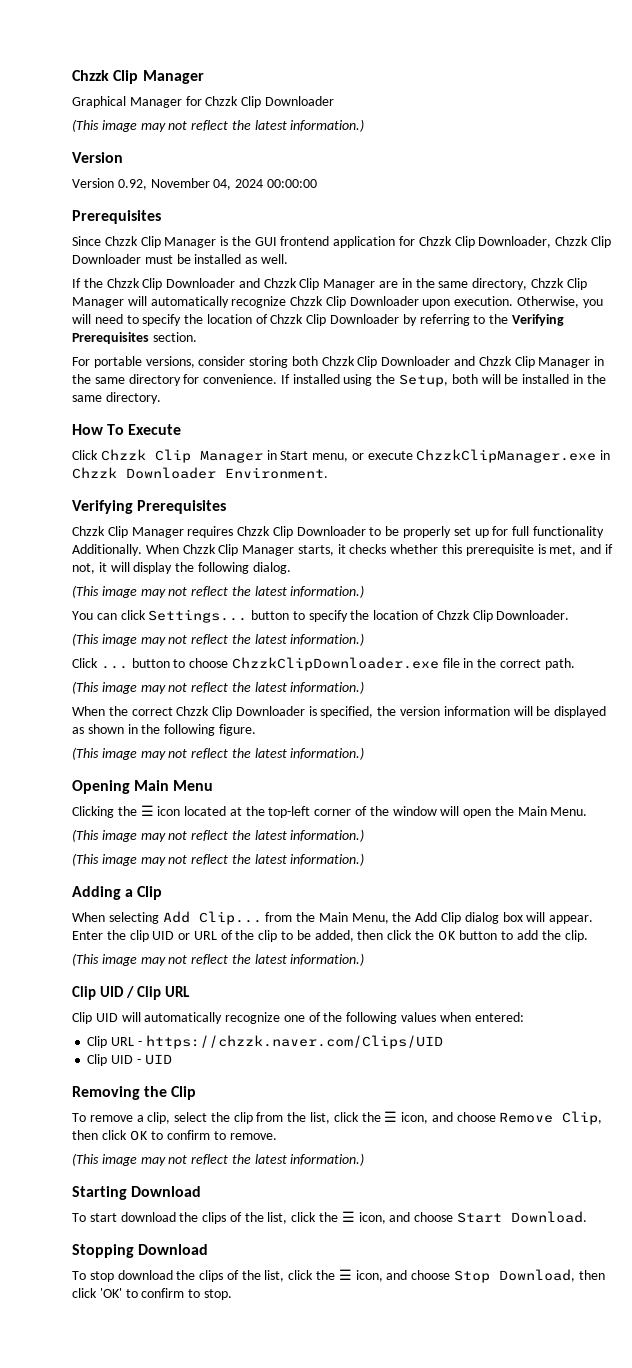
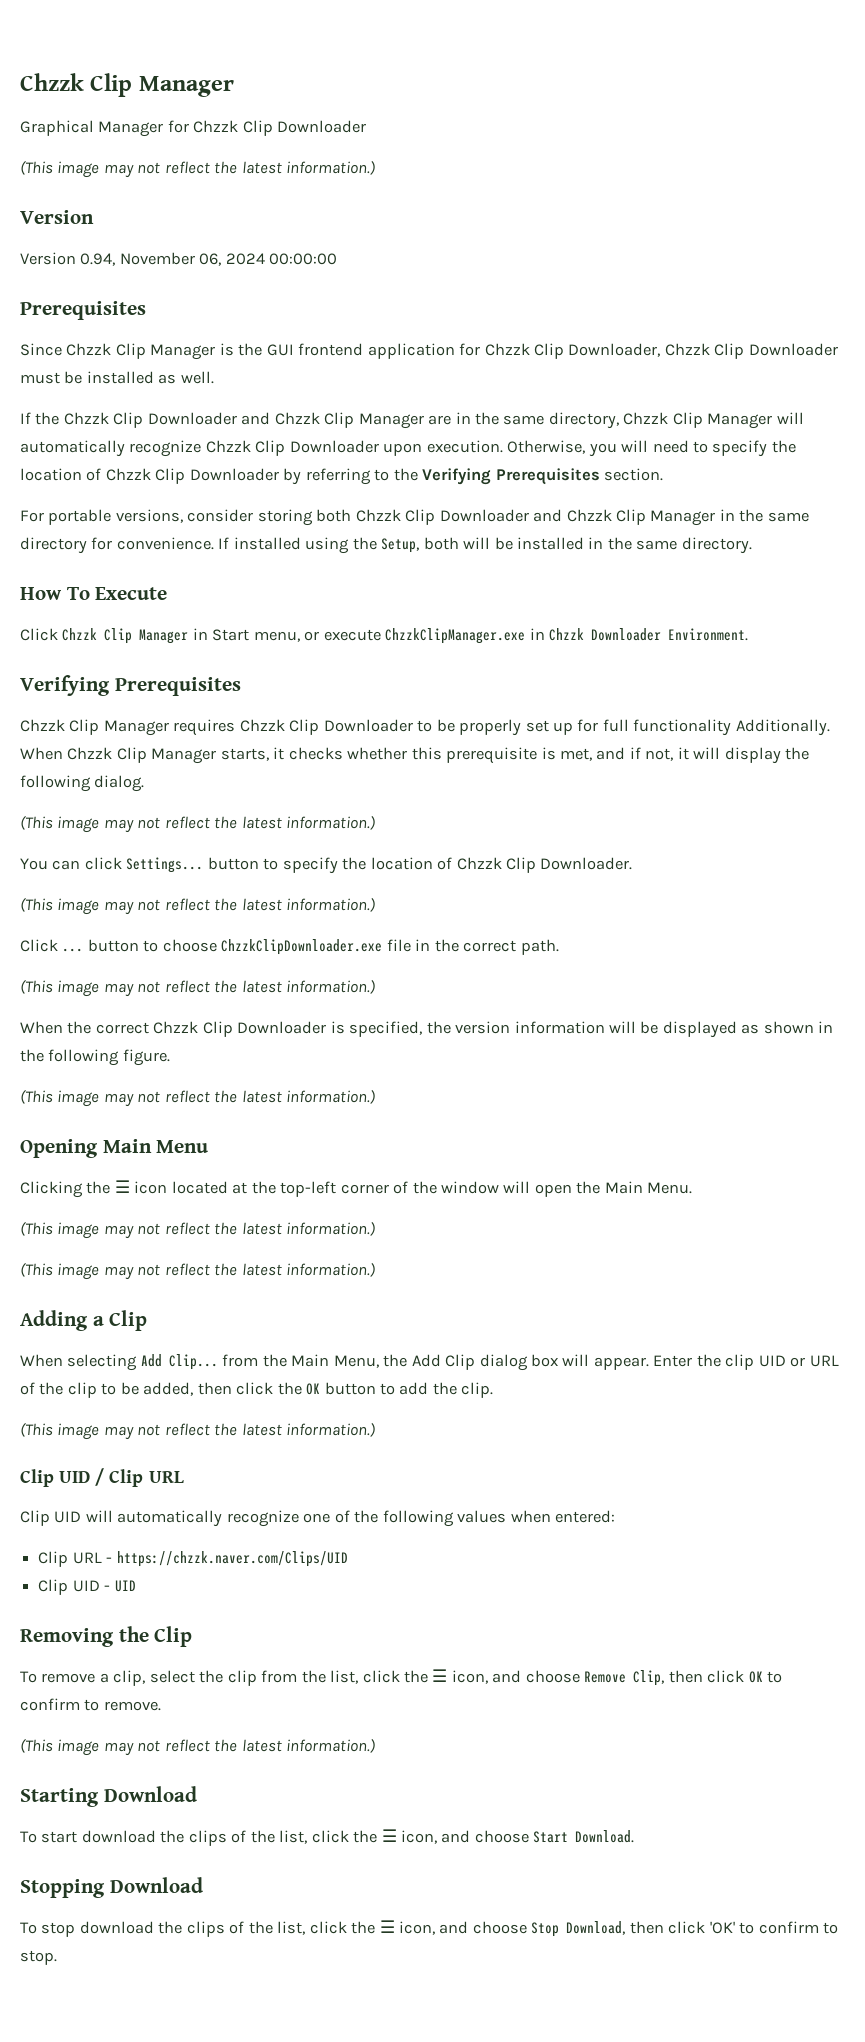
[117,178,232,190] 0.92, November 04, -> [80,252,222,266] 0.94, November 06,

